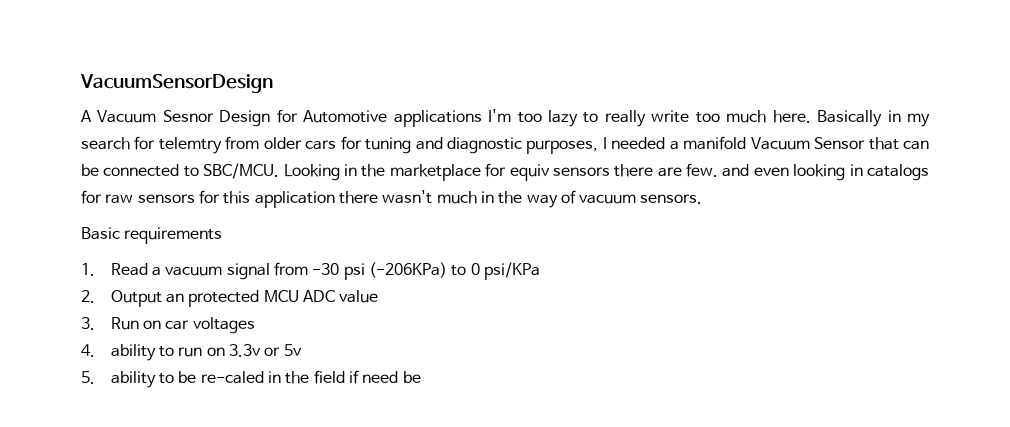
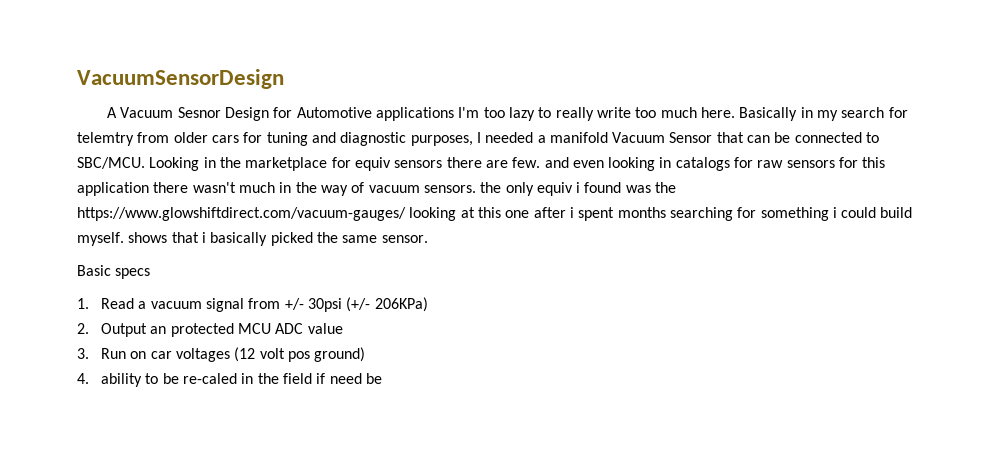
(703, 199) none -> [480,182,677,196] [77,207,913,221] [77,232,428,246] the only equiv i found was the https://www.glowshiftdirect.com/vacuum-gauges/ looking at this one after i spent months searching for something i could build myself. shows that i basically picked the same sensor.
[124,227,223,244] requirements -> [115,268,151,279] specs
[312,262,540,280] -30 psi (-206KPa) to 0 psi/KPa -> [284,297,428,312] +/- 30psi (+/- 206KPa)
[81,344,302,361] [81,371,95,384] // 4. ability to run on 3.3v or 5v // 5. -> [234,347,366,362] [77,373,89,384] (12 volt pos ground) // 4.

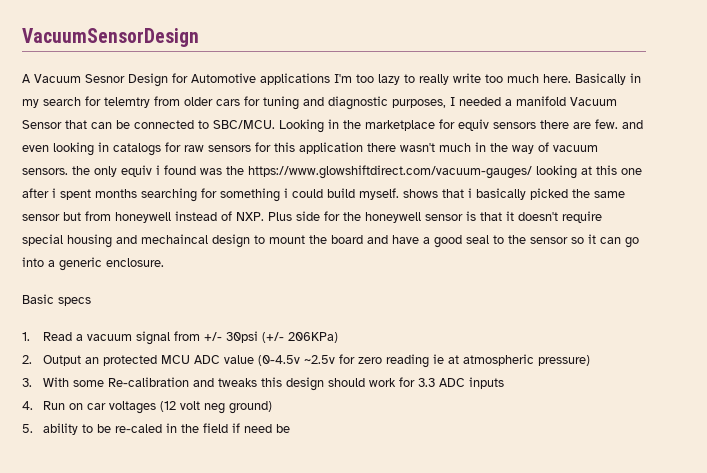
[381,235,428,243] sensor. -> [22,211,602,223] [22,234,639,248] [22,257,164,271] sensor but from honeywell instead of NXP. Plus side for the honeywell sensor is that it doesn't require special housing and mechaincal design to mount the board and have a good seal to the sensor so it can go into a generic enclosure.
[77,348,89,359] // 3. -> [258,354,591,368] [22,377,505,391] [22,401,33,410] (0-4.5v ~2.5v for zero reading ie at atmospheric pressure) // 3. With some Re-calibration and tweaks this design should work for 3.3 ADC inputs // 4.
[287,351,310,362] pos -> [204,403,226,414] neg
[77,373,89,384] 4. -> [22,424,33,433] 5.

